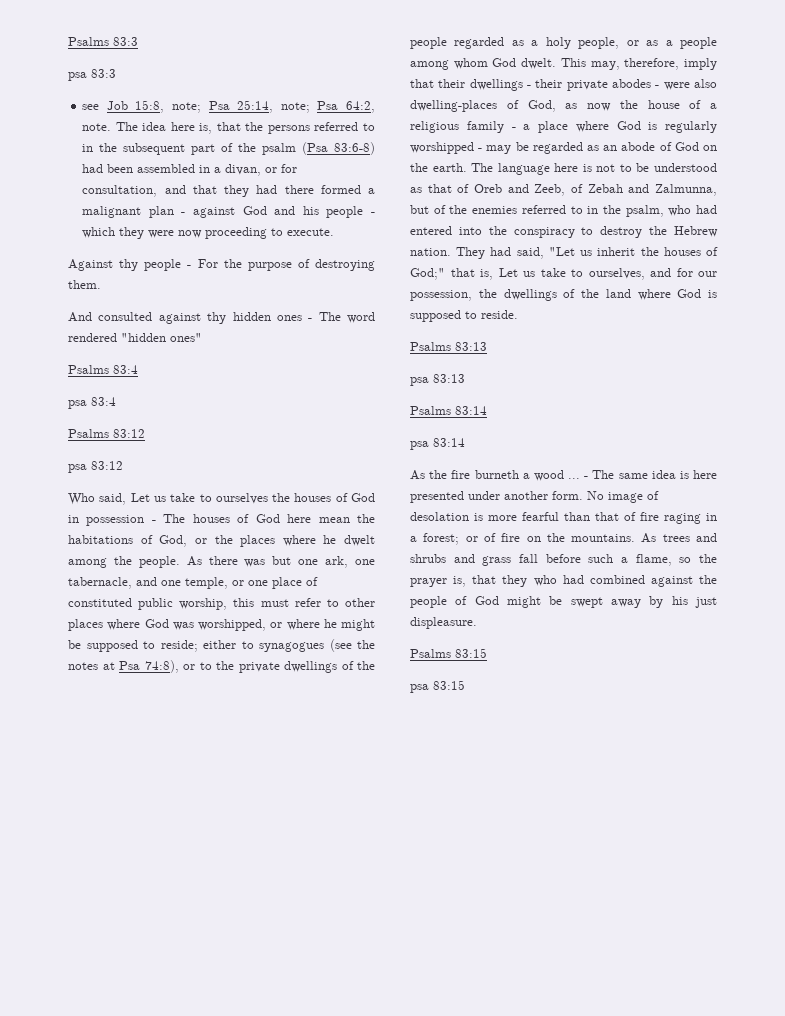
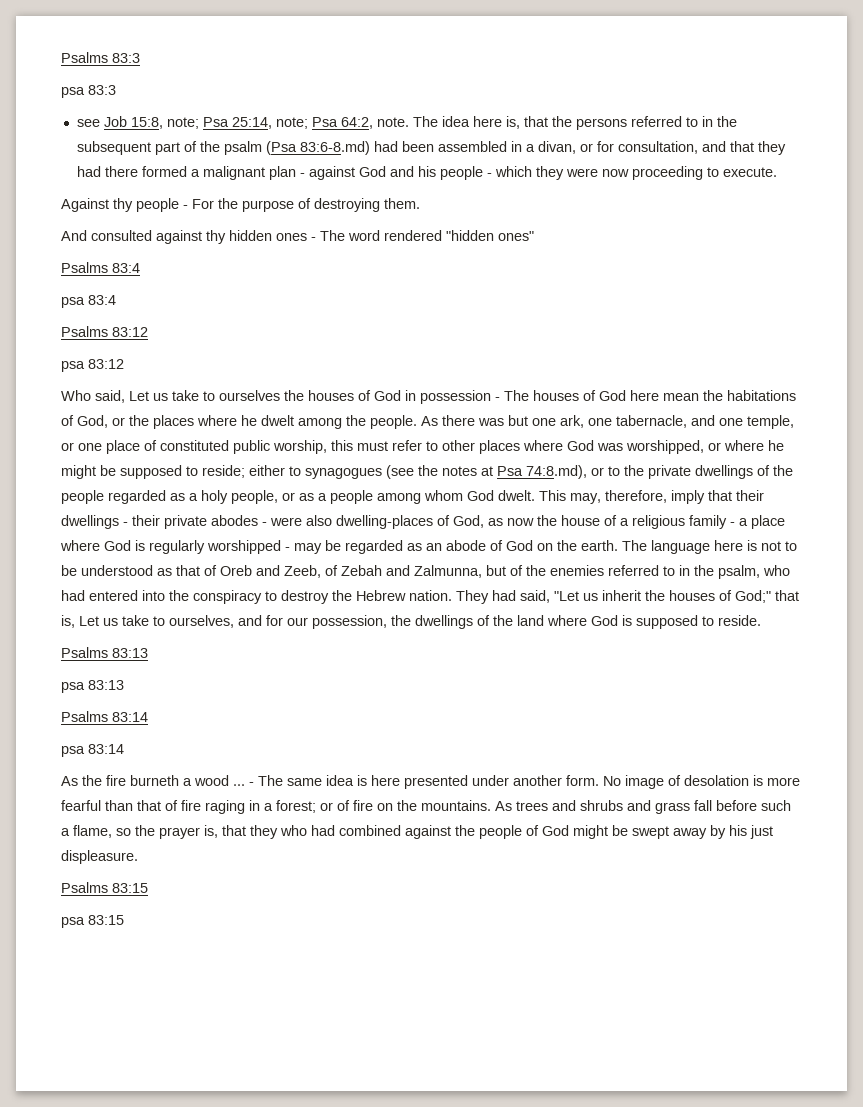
[334,142,375,155] 83:6-8) -> [299,141,370,155] 83:6-8.md)
[144,660,179,673] 74:8), -> [526,465,587,479] 74:8.md),

